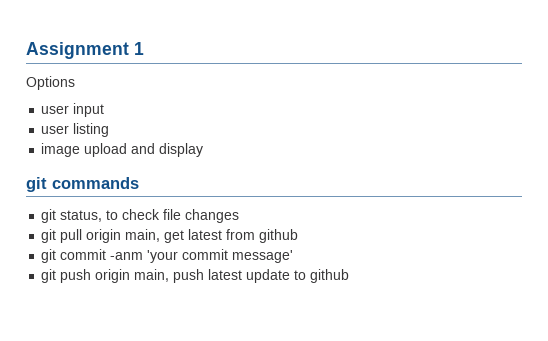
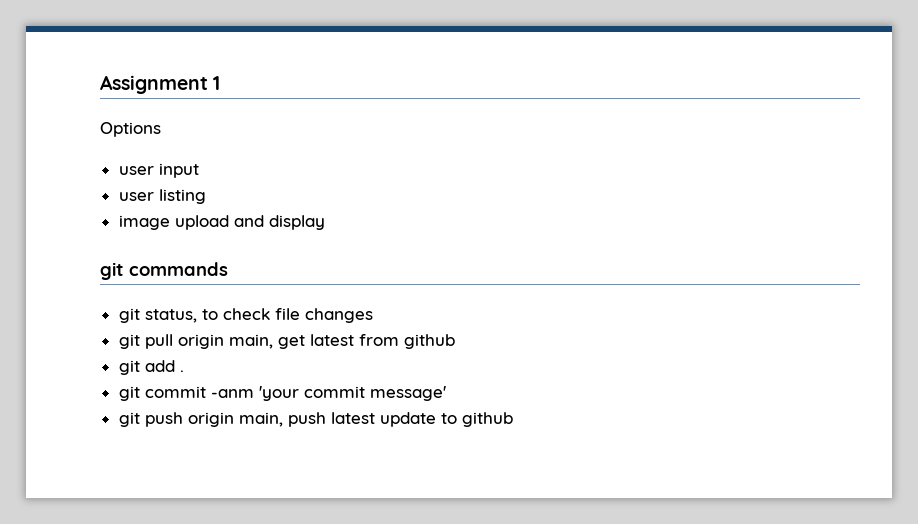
(299, 236) none -> [118,360,184,375] // git add .

